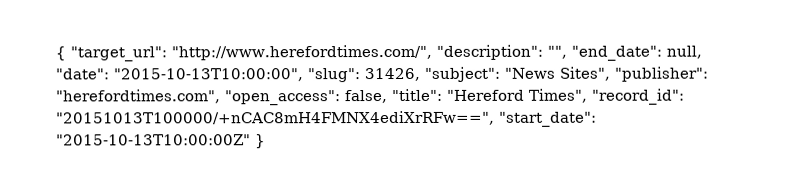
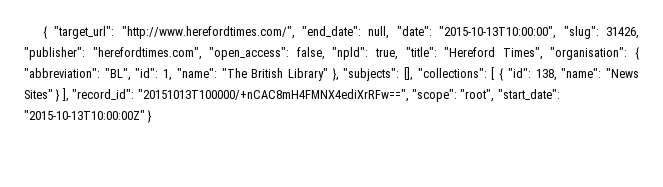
[435,44,567,60] "description": "", -> (295, 32) none
[424,66,610,82] "subject": "News Sites", -> (639, 33) none
(388, 97) none -> [332,47,399,60] "npld": true,
[591,88,685,105] [56,110,495,126] "record_id": "20151013T100000/+nCAC8mH4FMNX4ediXrRFw==", -> [550,47,640,60] [24,67,639,81] [24,88,495,102] "organisation": { "abbreviation": "BL", "id": 1, "name": "The British Library" }, "subjects": [], "collections": [ { "id": 138, "name": "News Sites" } ], "record_id": "20151013T100000/+nCAC8mH4FMNX4ediXrRFw==", "scope": "root",

